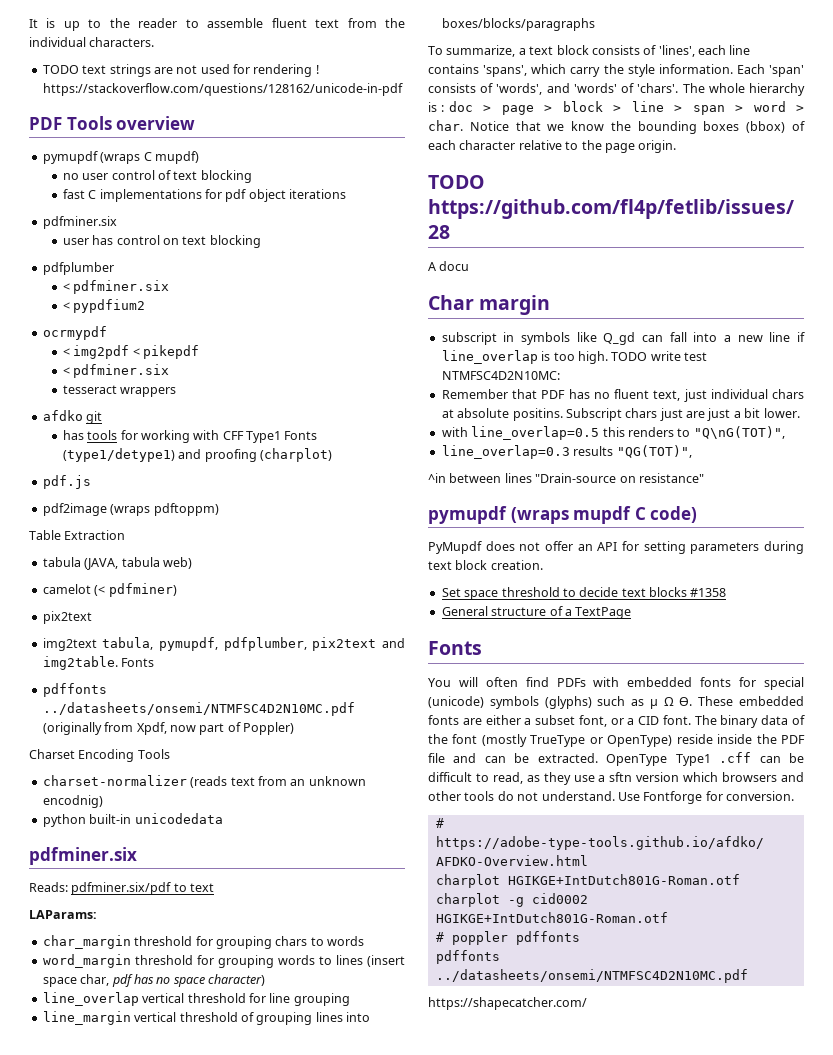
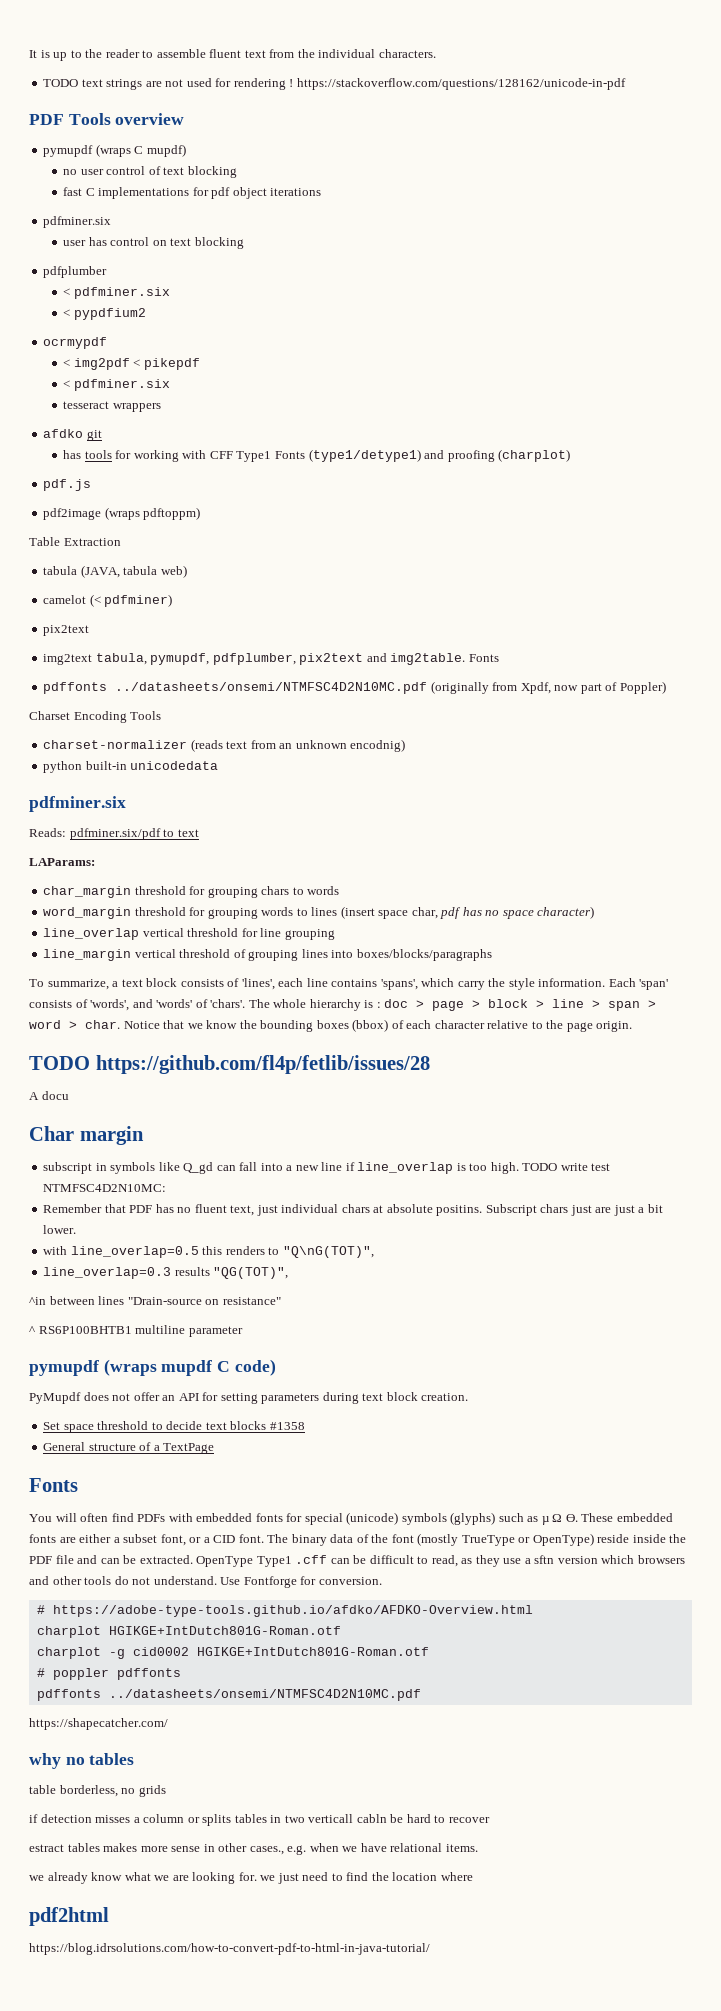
(704, 478) none -> [29,1325,243,1337] // ^ RS6P100BHTB1 multiline parameter
(587, 1003) none -> [29,1753,135,1769] [29,1785,166,1797] [29,1814,490,1826] [29,1843,478,1855] [29,1872,473,1884] [29,1907,109,1926] [29,1943,430,1955] // why no tables // table borderless, no grids // if detection misses a column or splits tables in two verticall cabln be hard to recover // estract tables makes more sense in other cases., e.g. when we have relational items. // we already know what we are looking for. we just need to find the location where // pdf2html // https://blog.idrsolutions.com/how-to-convert-pdf-to-html-in-java-tutorial/

